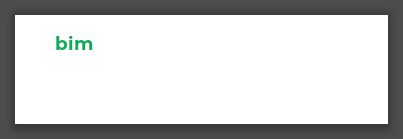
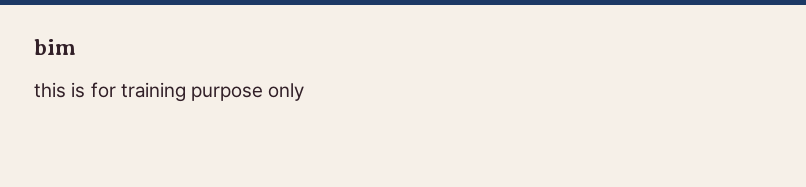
(93, 42) none -> [34,82,305,102] // this is for training purpose only

